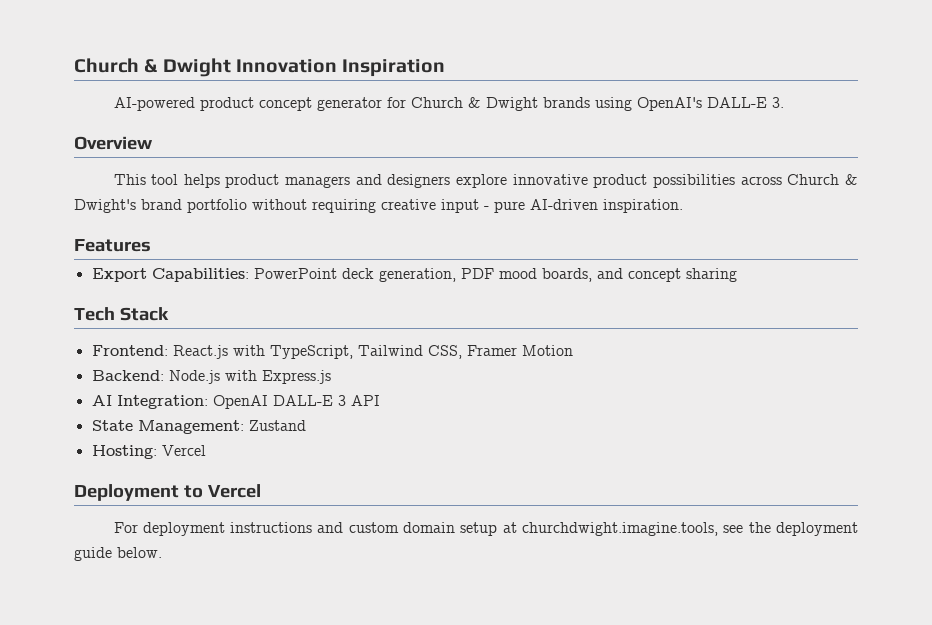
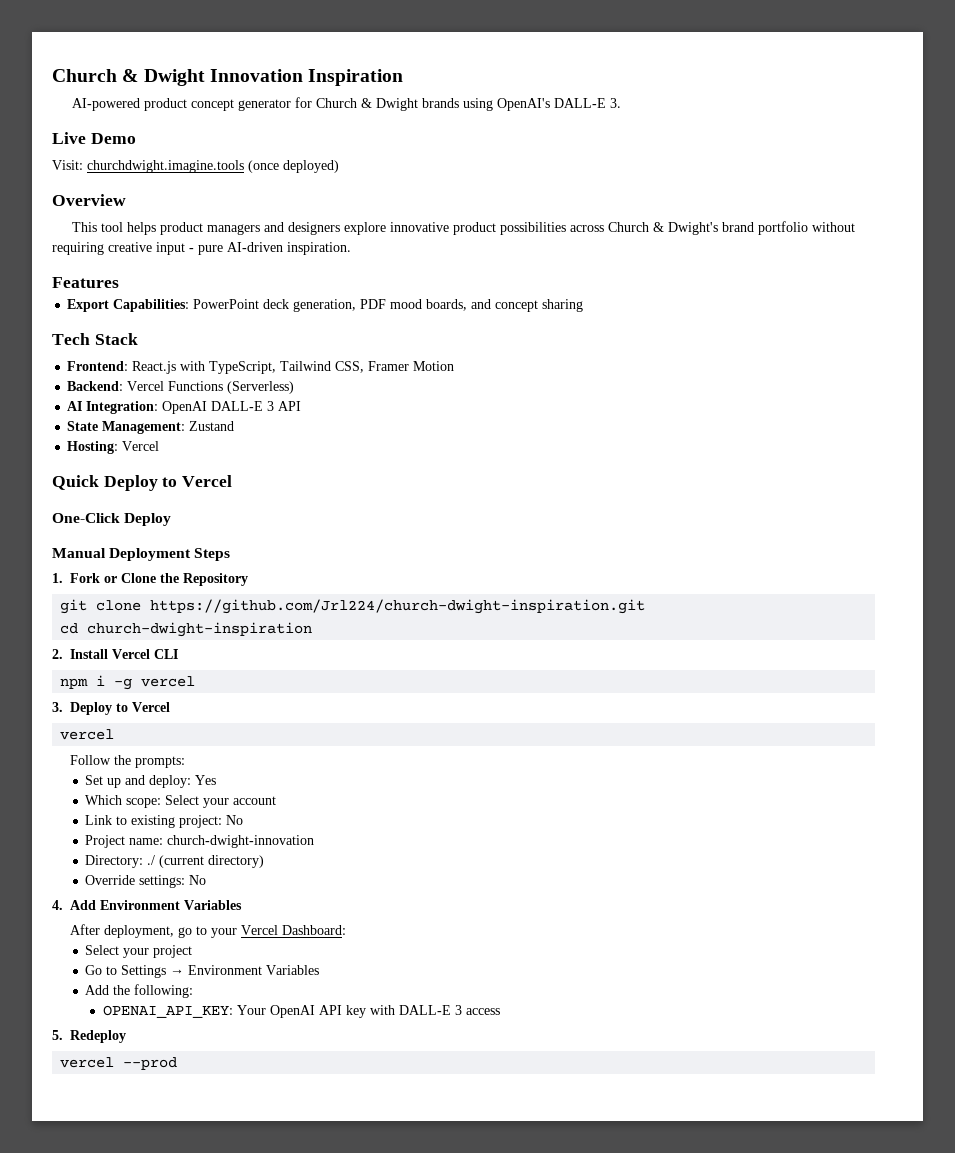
(784, 102) none -> [52,132,136,144] [52,160,339,173] // Live Demo // Visit: churchdwight.imagine.tools (once deployed)
[168,370,331,384] Node.js with Express.js -> [127,381,295,394] Vercel Functions (Serverless)
[74,484,261,501] [113,522,858,536] [74,547,162,561] Deployment to Vercel // For deployment instructions and custom domain setup at churchdwight.imagine.tools, see the deployment guide below. -> [52,475,233,491] [52,513,172,526] [52,548,231,561] [52,573,248,586] [60,599,646,614] [60,622,313,637] [52,649,178,659] [60,675,196,690] [52,702,170,715] [60,729,115,740] [69,755,185,768] [85,775,217,788] [85,795,277,808] [85,815,244,828] [85,835,315,848] [85,855,265,868] [85,875,207,888] [52,900,242,910] [69,924,346,938] [85,945,193,958] [85,965,320,978] [85,984,194,998] [103,1005,501,1018] [52,1030,126,1043] [60,1057,178,1070] Quick Deploy to Vercel // One-Click Deploy // Manual Deployment Steps // 1. Fork or Clone the Repository // git clone https://github.com/Jrl224/church-dwight-inspiration.git // cd church-dwight-inspiration // 2. Install Vercel CLI // npm i -g vercel // 3. Deploy to Vercel // vercel // Follow the prompts: // Set up and deploy: Yes // Which scope: Select your account // Link to existing project: No // Project name: church-dwight-innovation // Directory: ./ (current directory) // Override settings: No // 4. Add Environment Variables // After deployment, go to your Vercel Dashboard: // Select your project // Go to Settings → Environment Variables // Add the following: // OPENAI_API_KEY: Your OpenAI API key with DALL-E 3 access // 5. Redeploy // vercel --prod

